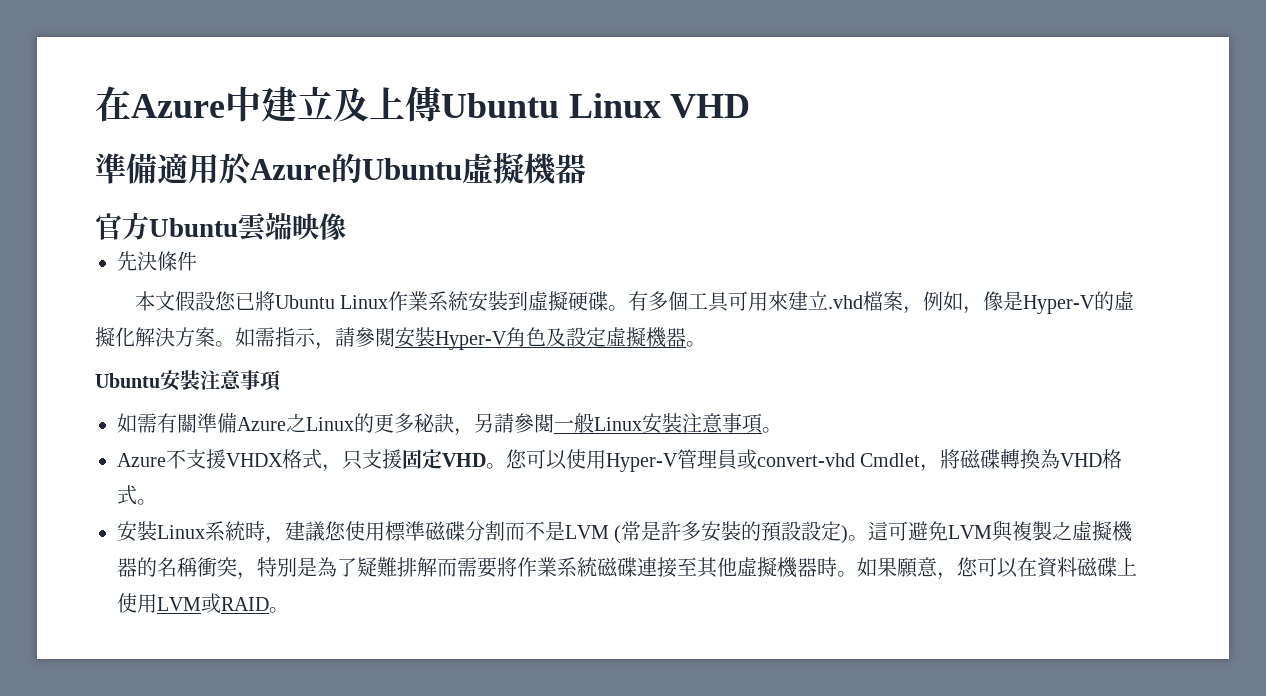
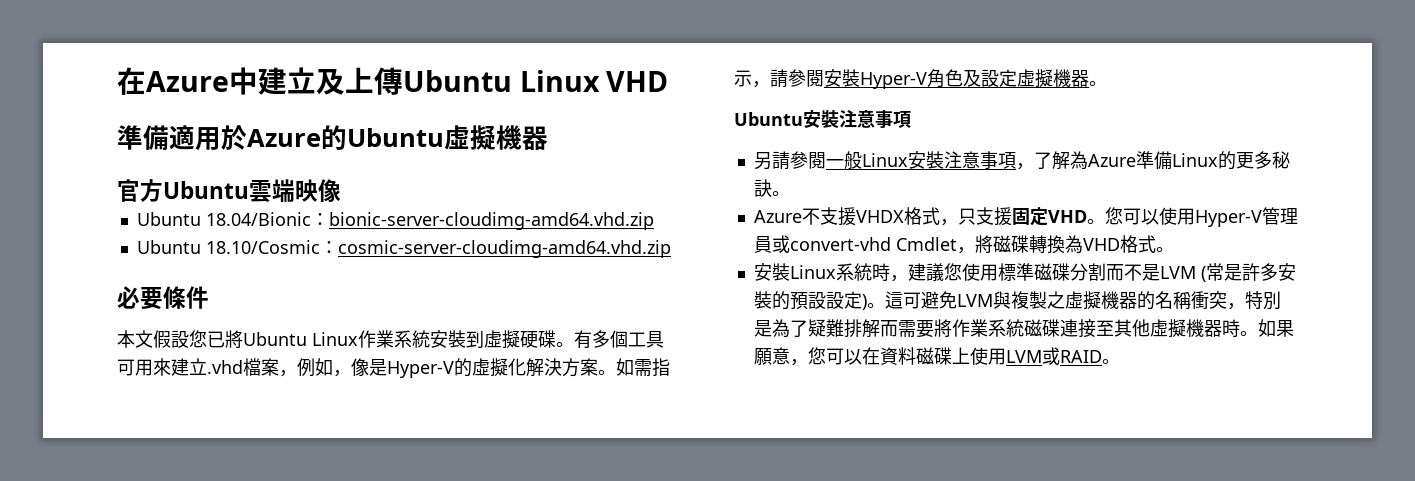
[117,251,157,271] 先決 -> [136,212,654,230] [136,240,671,258] [117,286,163,310] Ubuntu 18.04/Bionic：bionic-server-cloudimg-amd64.vhd.zip // Ubuntu 18.10/Cosmic：cosmic-server-cloudimg-amd64.vhd.zip // 必要
[117,413,474,436] 如需有關準備Azure之Linux的更多秘訣， -> (911, 119) none
(762, 423) none -> [1015,151,1290,170] [753,179,772,197] ，了解為Azure準備Linux的更多秘訣

